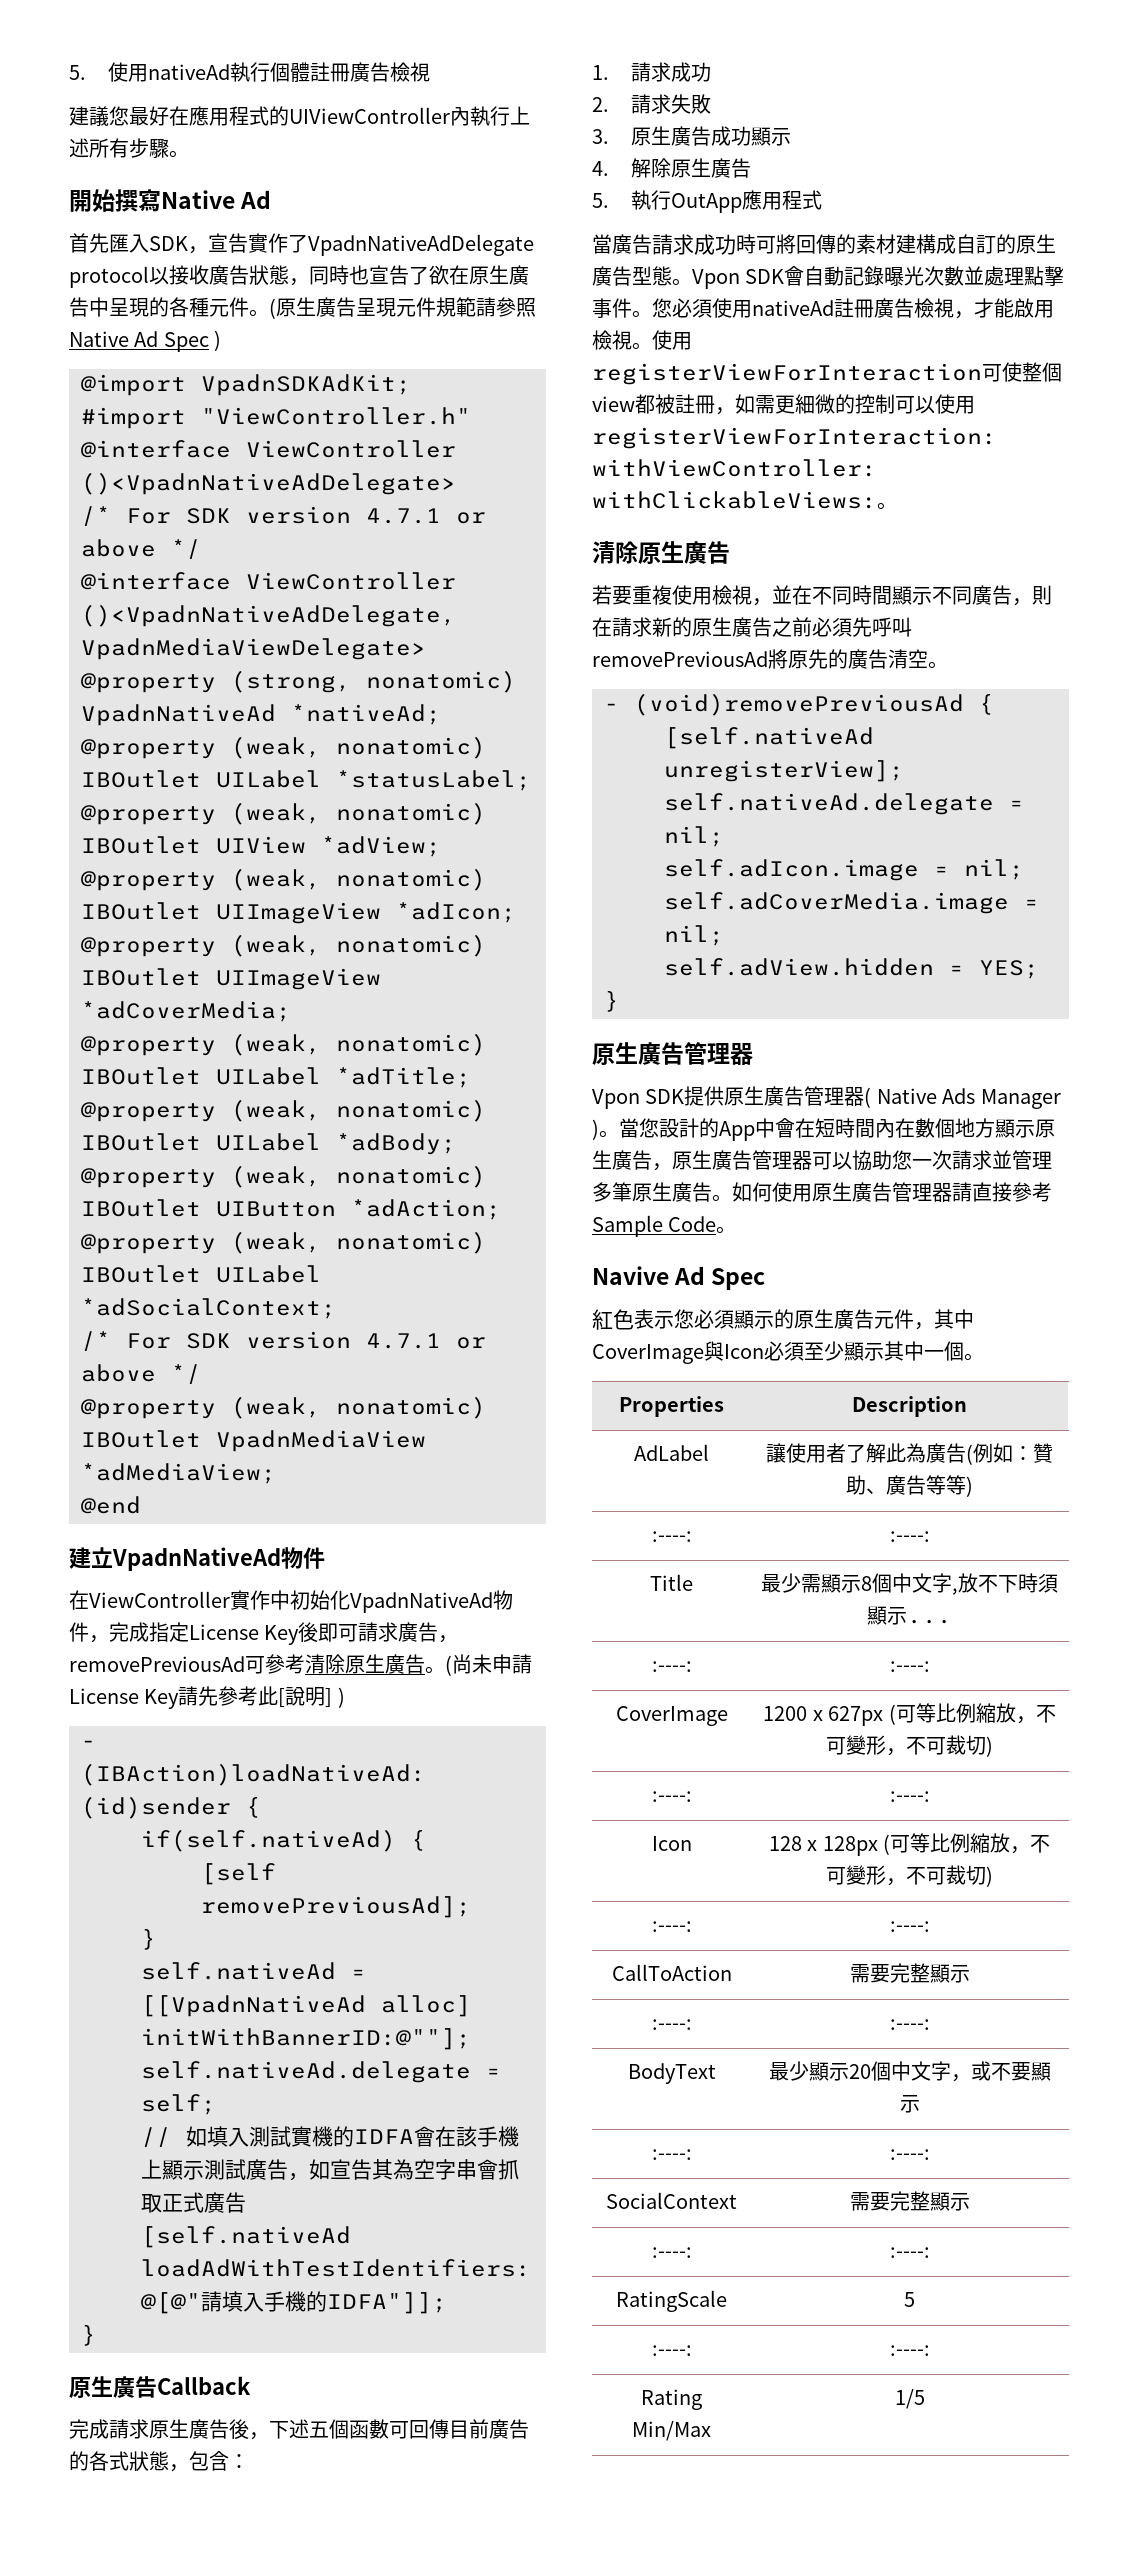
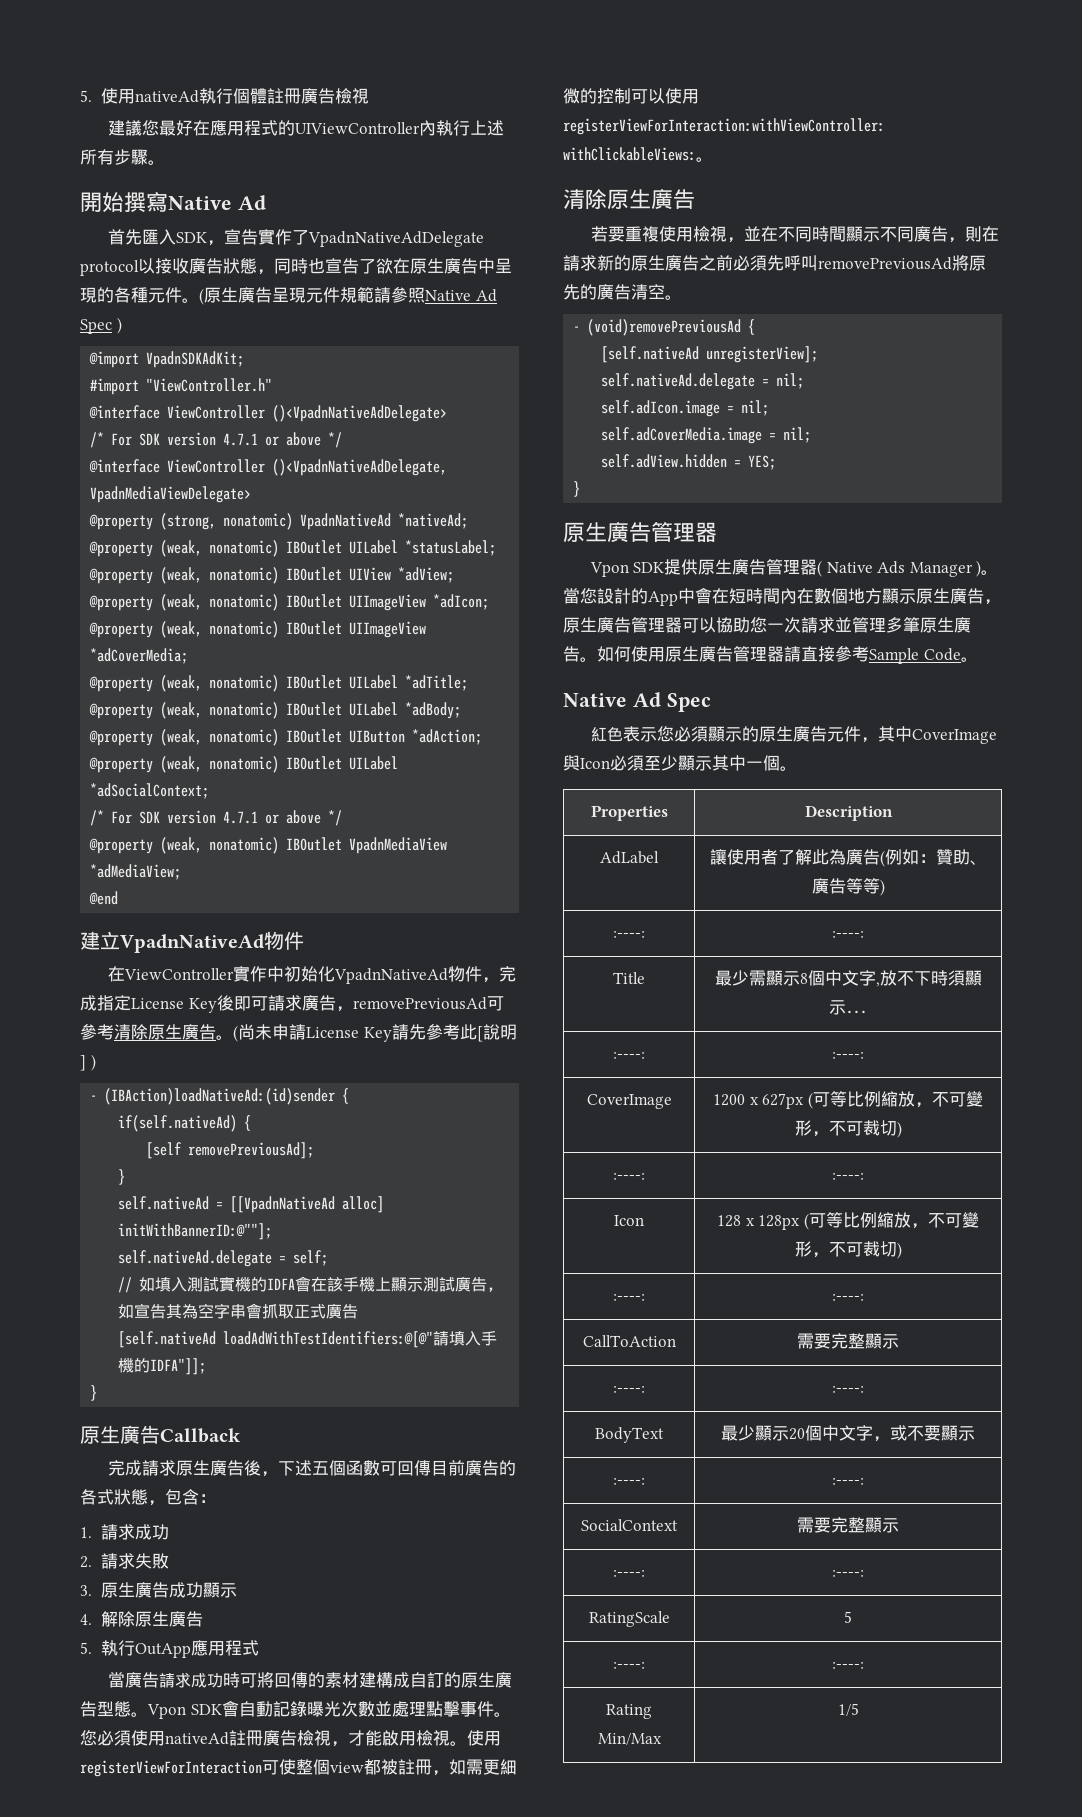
[592,1266,669,1285] Navive -> [563,693,627,707] Native

